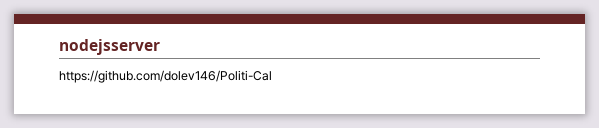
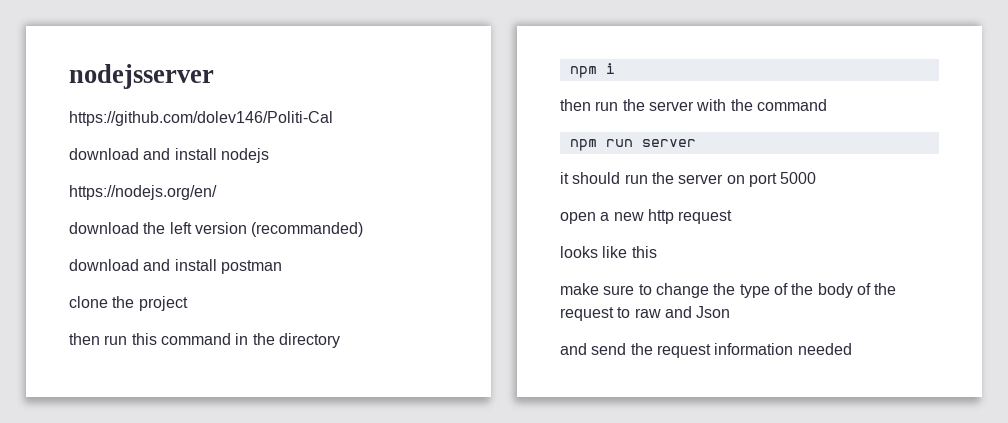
(272, 76) none -> [69,148,269,163] [69,185,217,200] [69,222,364,237] [69,259,282,274] [69,296,188,311] [69,333,340,348] [569,63,615,78] [560,99,827,111] [569,139,696,151] [560,172,817,187] [560,209,733,224] [560,246,657,258] [560,283,897,298] [560,306,731,321] [560,343,852,358] // download and install nodejs // https://nodejs.org/en/ // download the left version (recommanded) // download and install postman // clone the project // then run this command in the directory // npm i // then run the server with the command // npm run server // it should run the server on port 5000 // open a new http request // looks like this // make sure to change the type of the body of the request to raw and Json // and send the request information needed

